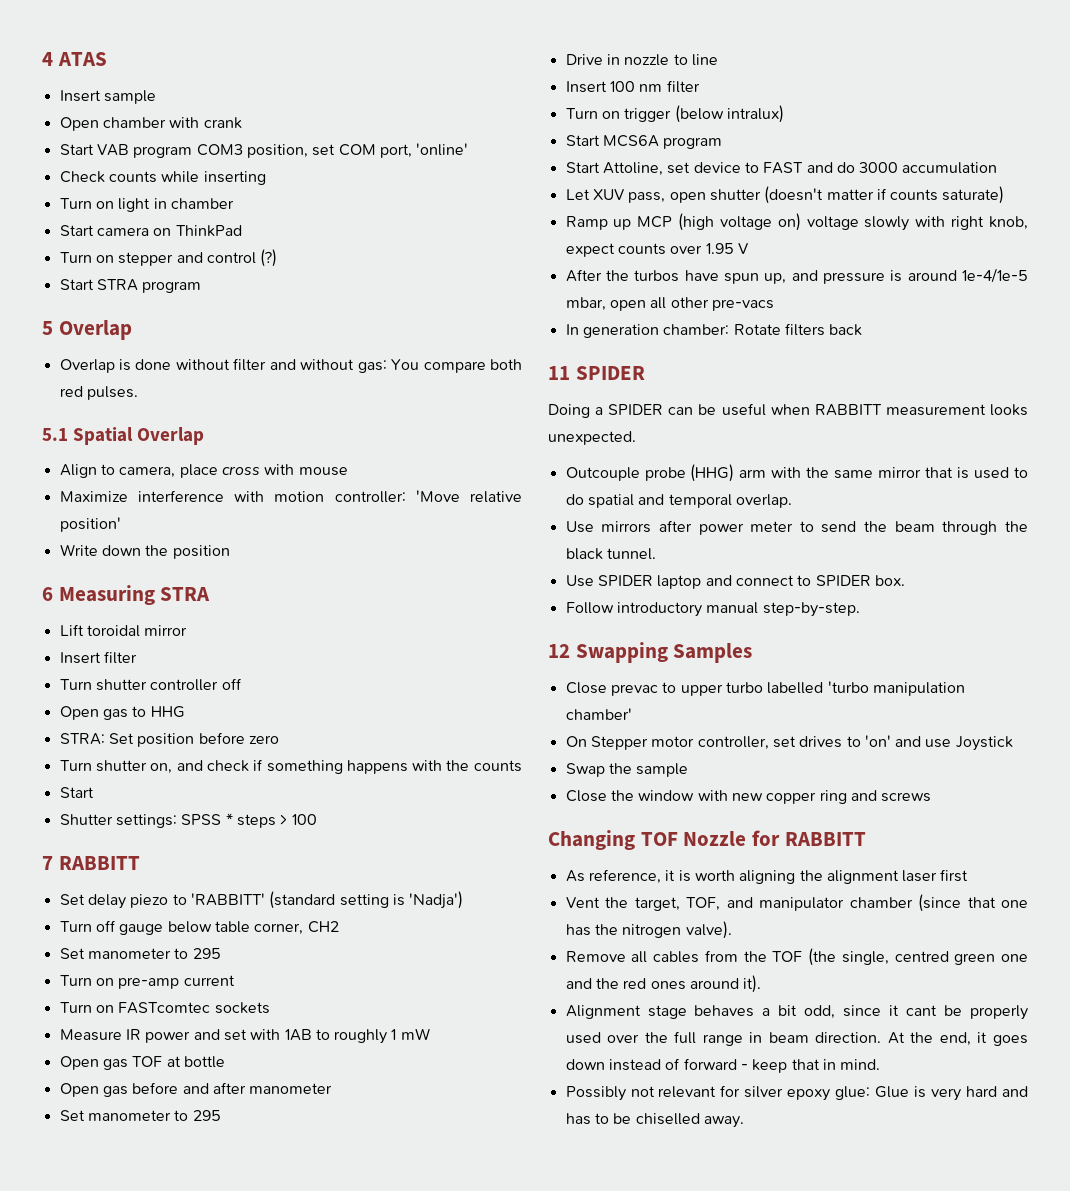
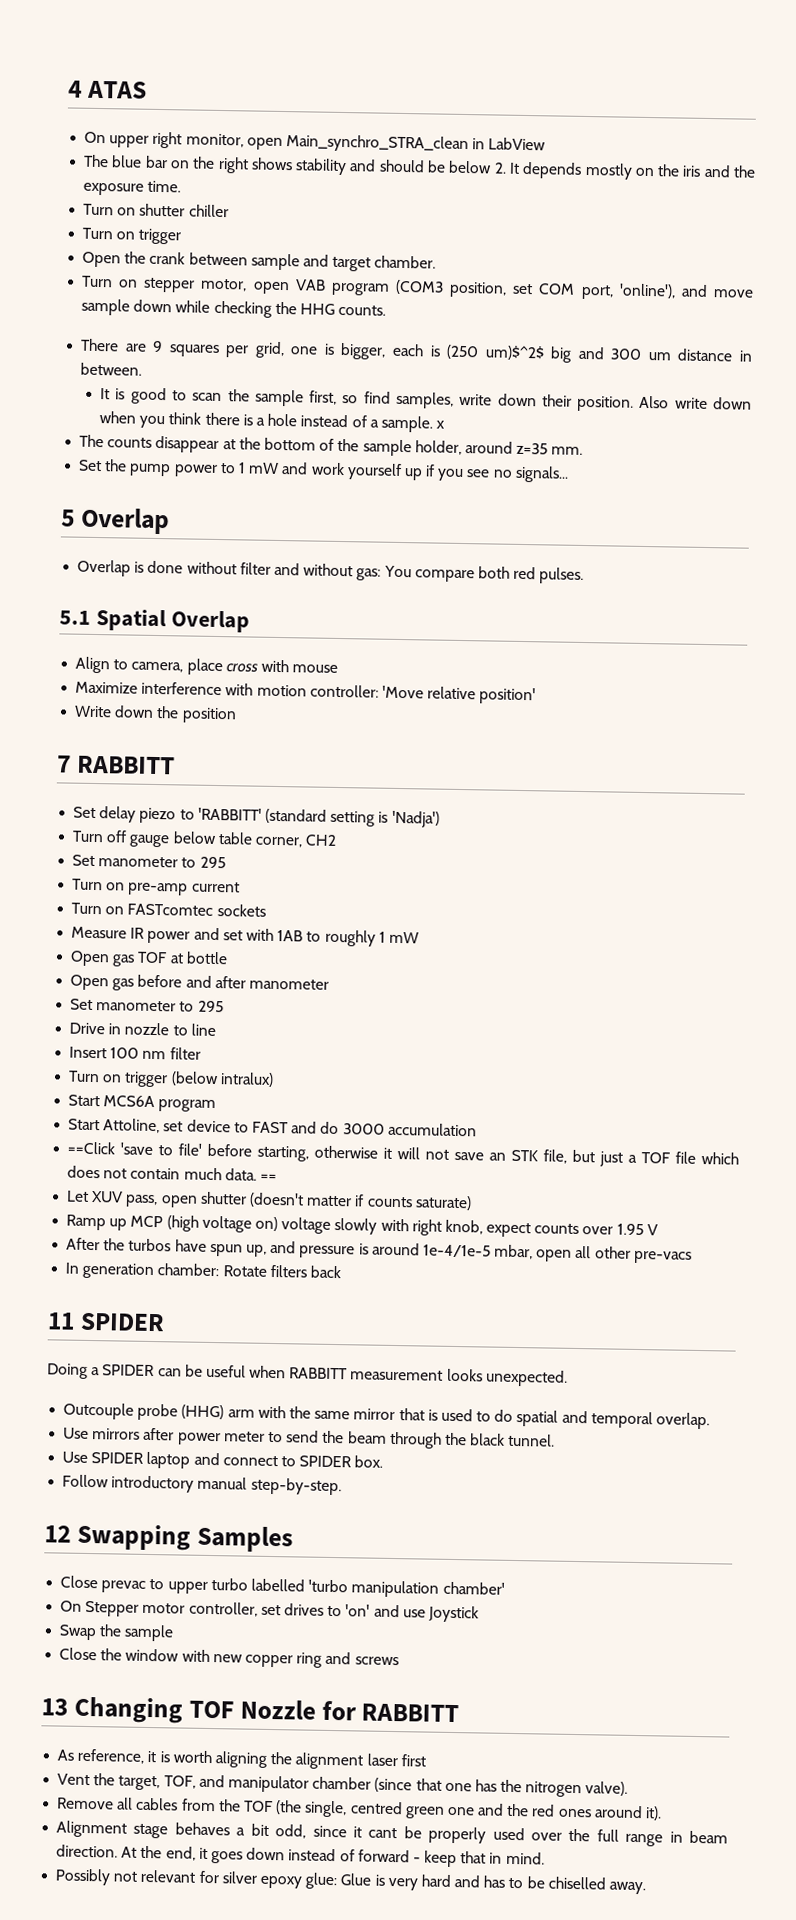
[59,90,156,104] [59,117,200,131] Insert sample // Open chamber with -> [84,131,547,154] [83,154,757,180] [83,180,182,196] [83,203,229,218] [82,227,182,245] [82,251,147,268] On upper right monitor, open Main_synchro_STRA_clean in LabView // The blue bar on the right shows stability and should be below 2. It depends mostly on the iris and the exposure time. // Turn on shutter chiller // Turn on trigger // Open the
[59,144,94,155] // Start -> [188,252,437,272] [82,275,290,295] between sample and target chamber. // Turn on stepper motor, open
[196,144,243,156] COM3 -> [395,279,445,295] (COM3
[416,143,469,156] [59,171,266,185] [59,198,234,212] [59,225,242,237] [59,249,278,267] [59,279,202,293] 'online' // Check counts while inserting // Turn on light in chamber // Start camera on ThinkPad // Turn on stepper and control (?) // Start STRA program -> [618,283,754,299] [81,298,387,318] [80,338,754,363] [80,362,143,376] [100,387,753,412] [99,411,446,433] [79,434,584,457] [78,459,569,483] 'online'), and move sample down while checking the HHG counts. // There are 9 squares per grid, one is bigger, each is (250 um)$^2$ big and 300 um distance in between. // It is good to scan the sample first, so find samples, write down their position. Also write down when you think there is a hole instead of a sample. x // The counts disappear at the bottom of the sample holder, around z=35 mm. // Set the pump power to 1 mW and work yourself up if you see no signals...
[42,585,211,605] [59,624,188,637] [59,651,137,664] [59,678,242,691] [59,706,185,720] [59,732,279,747] [59,759,522,774] [59,787,94,798] [59,813,317,828] // 6 Measuring STRA // Lift toroidal mirror // Insert filter // Turn shutter controller off // Open gas to HHG // STRA: Set position before zero // Turn shutter on, and check if something happens with the counts // Start // Shutter settings: SPSS * steps > 100 -> (237, 715) none
(998, 168) none -> [67,1141,740,1167] [67,1165,277,1182] // ==Click 'save to file' before starting, otherwise it will not save an STK file, but just a TOF file which does not contain much data. ==
(932, 797) none -> [41,1698,68,1716] 13

